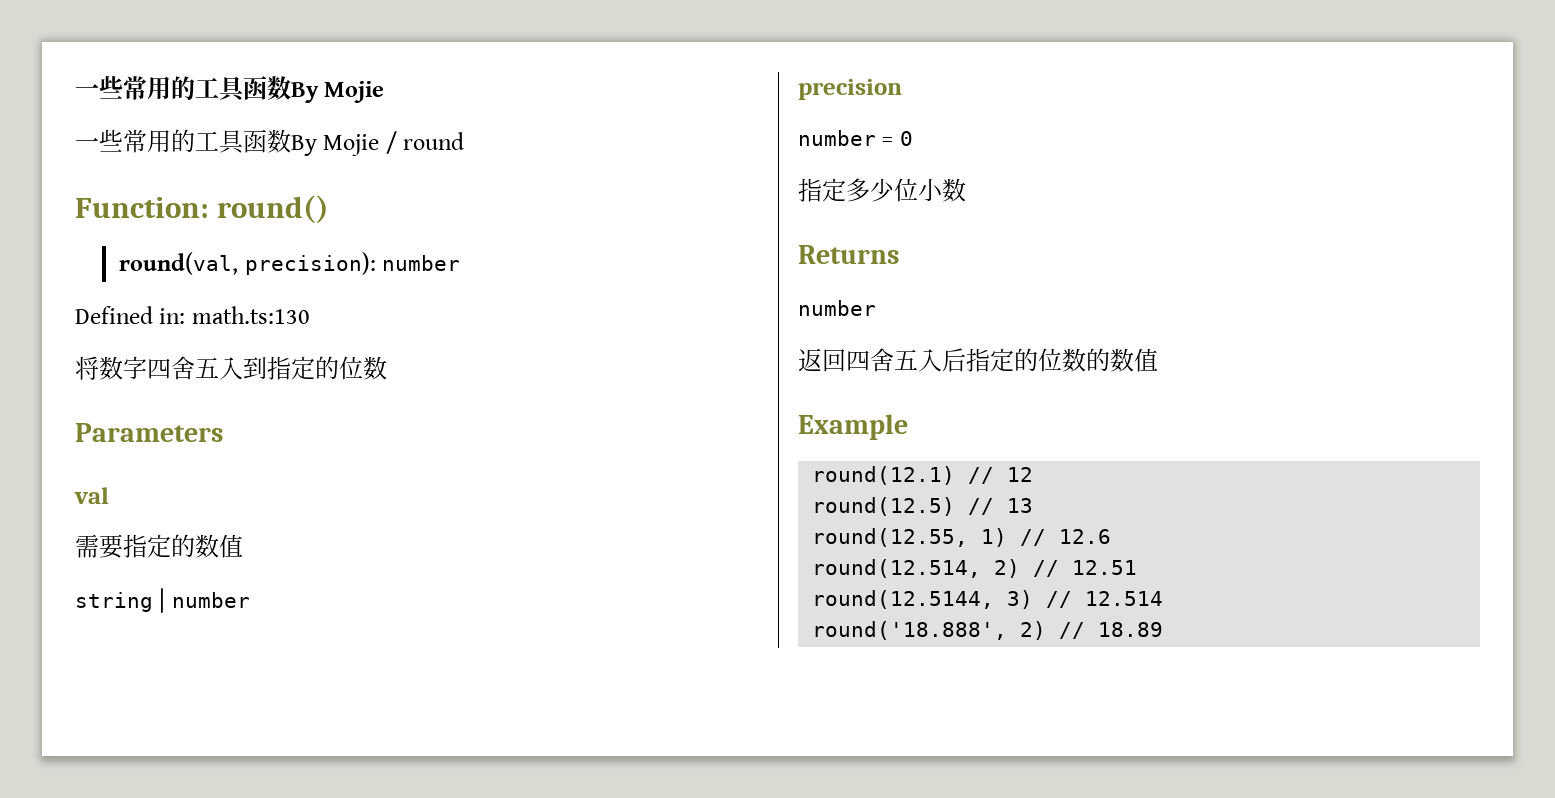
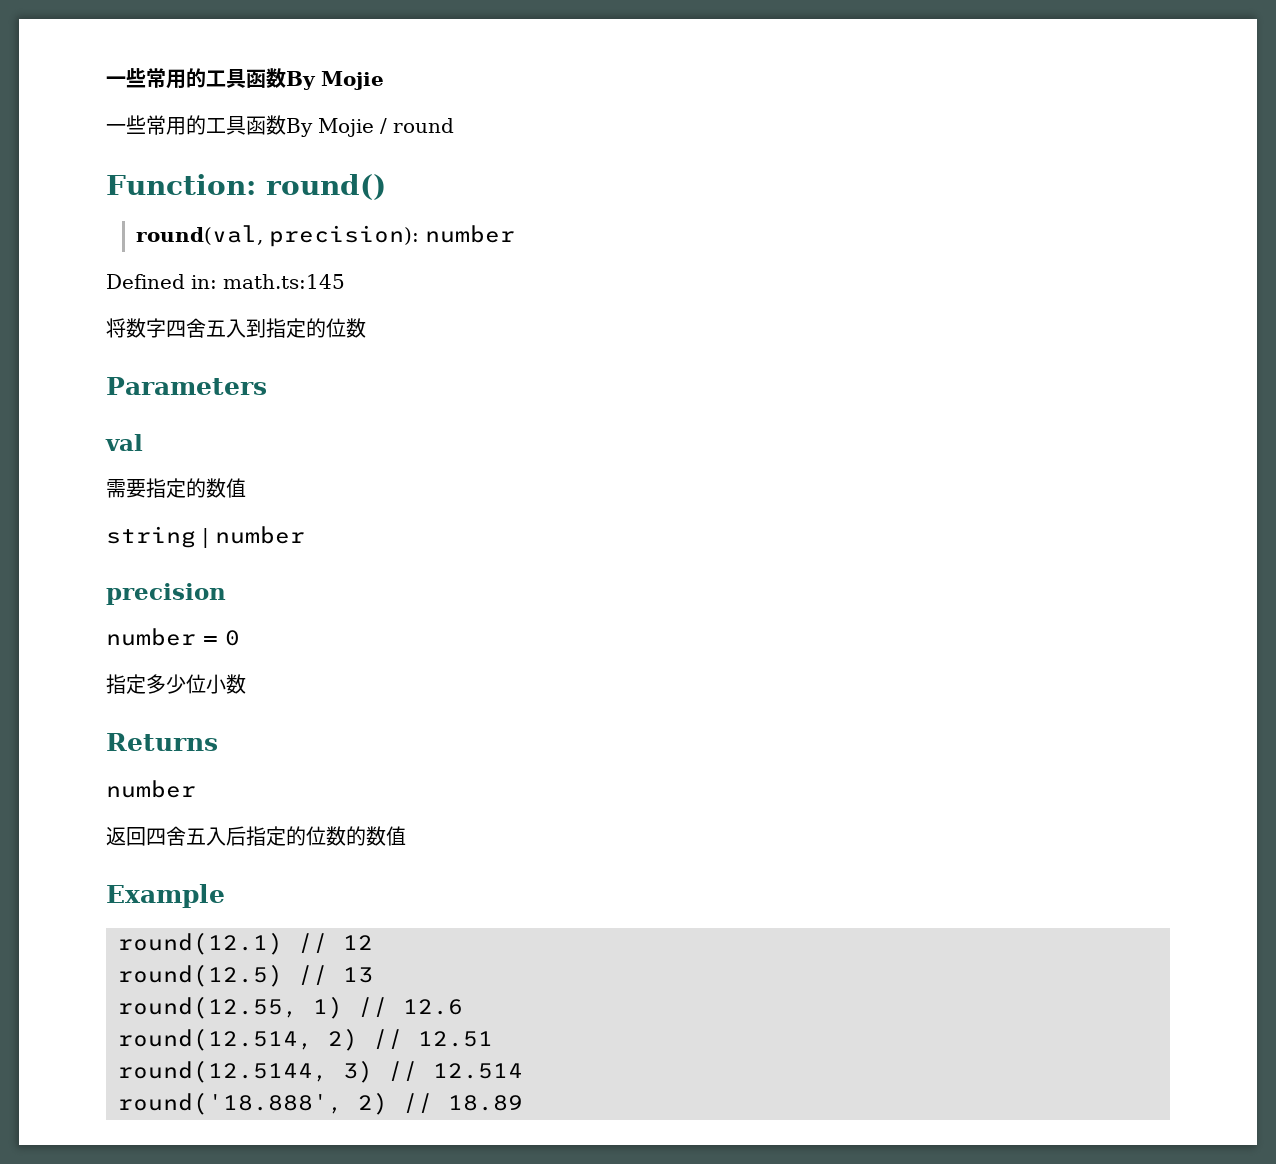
[191,306,310,324] math.ts:130 -> [223,274,345,289] math.ts:145

